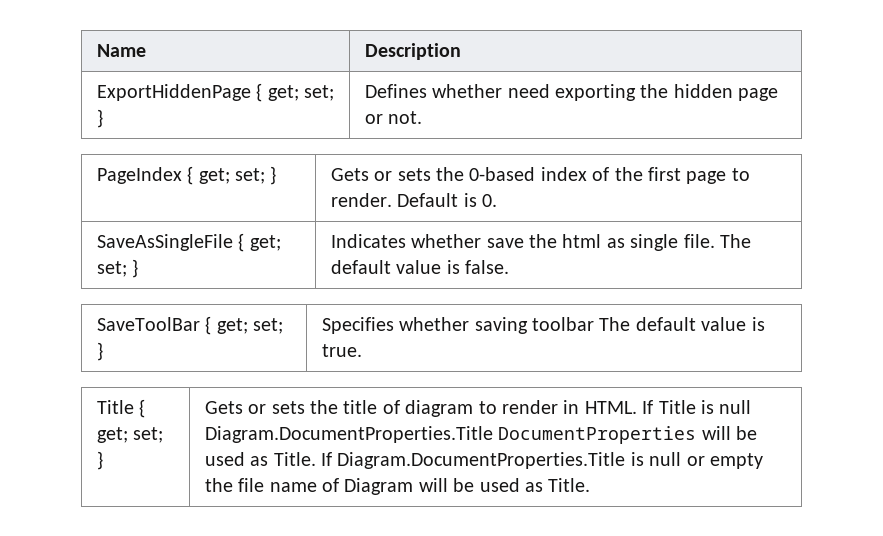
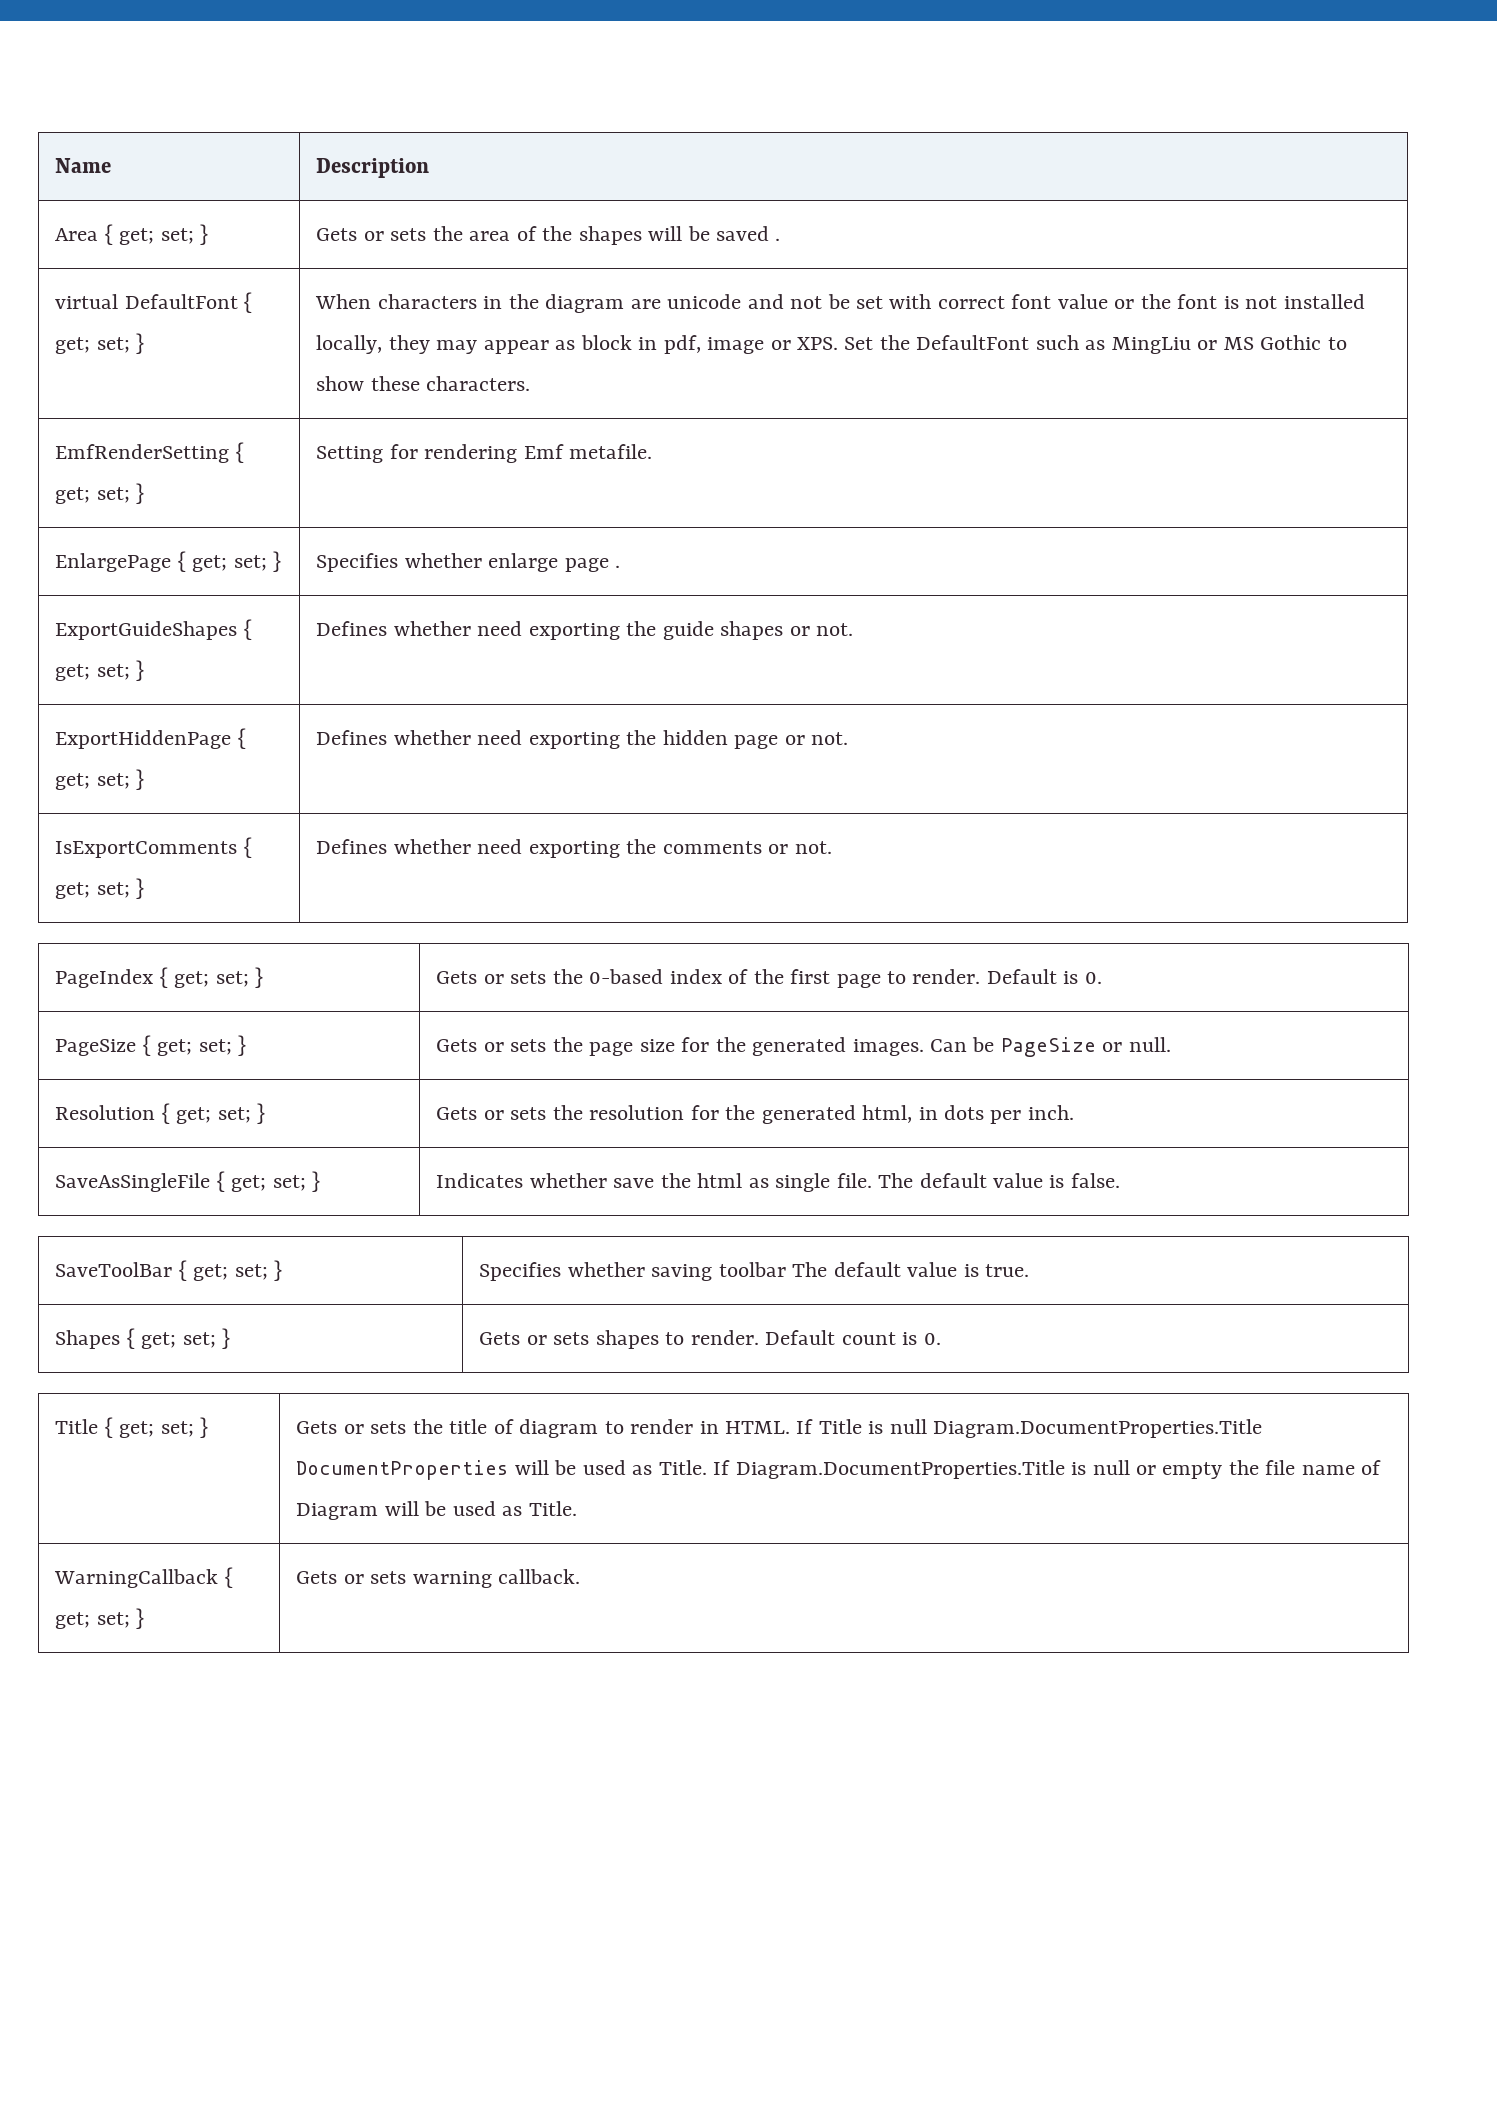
(461, 51) none -> [55,224,209,245] [316,226,781,245] [55,292,253,313] [55,333,145,354] [315,294,1365,313] [316,335,1347,354] [316,376,531,391] [55,442,244,463] [55,483,145,504] [316,444,653,463] [55,551,282,572] [316,553,621,572] [55,619,252,640] [55,660,145,681] [316,621,854,640] // Area { get; set; } | Gets or sets the area of the shapes will be saved . // virtual DefaultFont { get; set; } | When characters in the diagram are unicode and not be set with correct font value or the font is not installed locally, they may appear as block in pdf, image or XPS. Set the DefaultFont such as MingLiu or MS Gothic to show these characters. // EmfRenderSetting { get; set; } | Setting for rendering Emf metafile. // EnlargePage { get; set; } | Specifies whether enlarge page . // ExportGuideShapes { get; set; } | Defines whether need exporting the guide shapes or not.
(423, 117) none -> [55,837,252,858] [55,878,145,899] [316,839,832,858] // IsExportComments { get; set; } | Defines whether need exporting the comments or not.
(497, 200) none -> [55,1035,247,1056] [436,1037,1171,1057] [55,1103,266,1124] [436,1105,1074,1124] // PageSize { get; set; } | Gets or sets the page size for the generated images. Can be PageSize or null. // Resolution { get; set; } | Gets or sets the resolution for the generated html, in dots per inch.
(362, 350) none -> [55,1328,231,1349] [479,1330,941,1349] // Shapes { get; set; } | Gets or sets shapes to render. Default count is 0.
(591, 485) none -> [54,1567,233,1588] [55,1608,145,1629] [296,1569,581,1588] // WarningCallback { get; set; } | Gets or sets warning callback.

